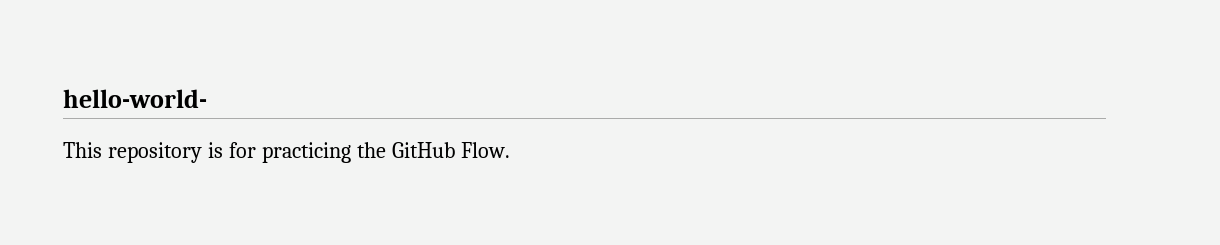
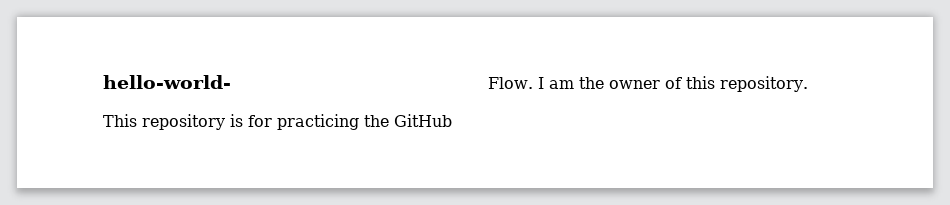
(510, 150) none -> [537,76,808,92] I am the owner of this repository.

